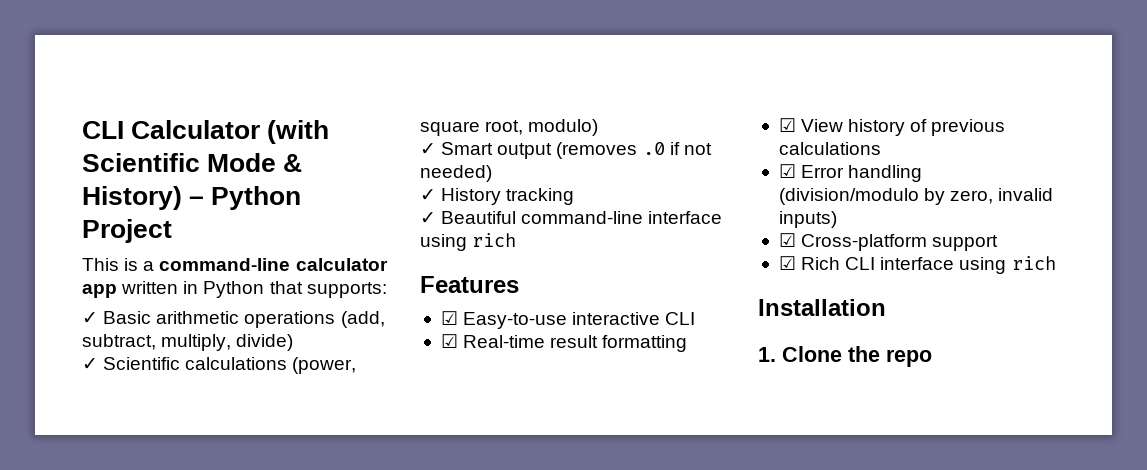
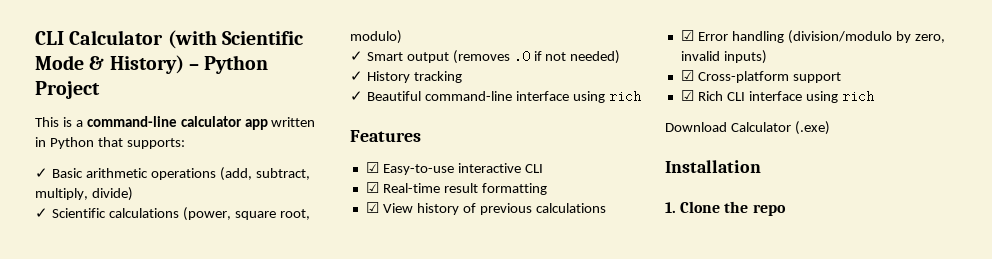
(1056, 263) none -> [665,121,830,135] // Download Calculator (.exe)

